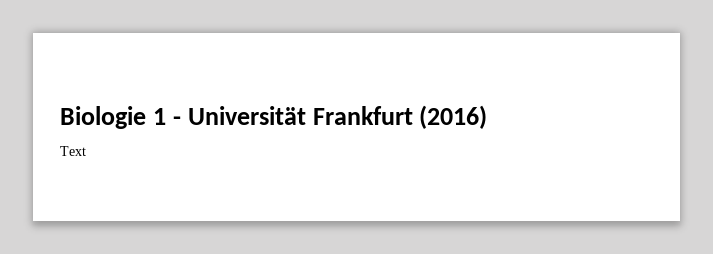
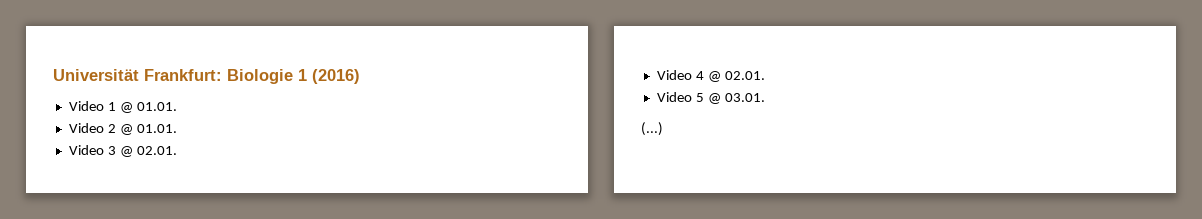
[60,105,488,129] [60,146,86,156] Biologie 1 - Universität Frankfurt (2016) // Text -> [53,69,360,84] [68,101,177,113] [68,123,177,135] [68,145,177,157] [656,70,765,82] [656,92,765,104] [641,122,663,136] Universität Frankfurt: Biologie 1 (2016) // Video 1 @ 01.01. // Video 2 @ 01.01. // Video 3 @ 02.01. // Video 4 @ 02.01. // Video 5 @ 03.01. // (...)

